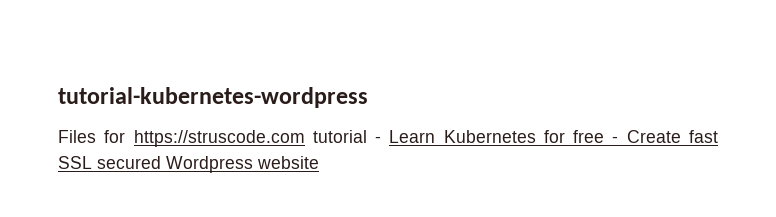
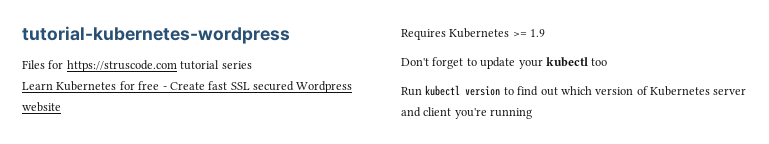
[375,136,382,143] - -> [221,61,252,69] series //
(319, 162) none -> [401,28,546,40] [401,57,608,69] [401,85,747,96] [401,107,533,119] // Requires Kubernetes >= 1.9 // Don't forget to update your kubectl too // Run kubectl version to find out which version of Kubernetes server and client you're running

